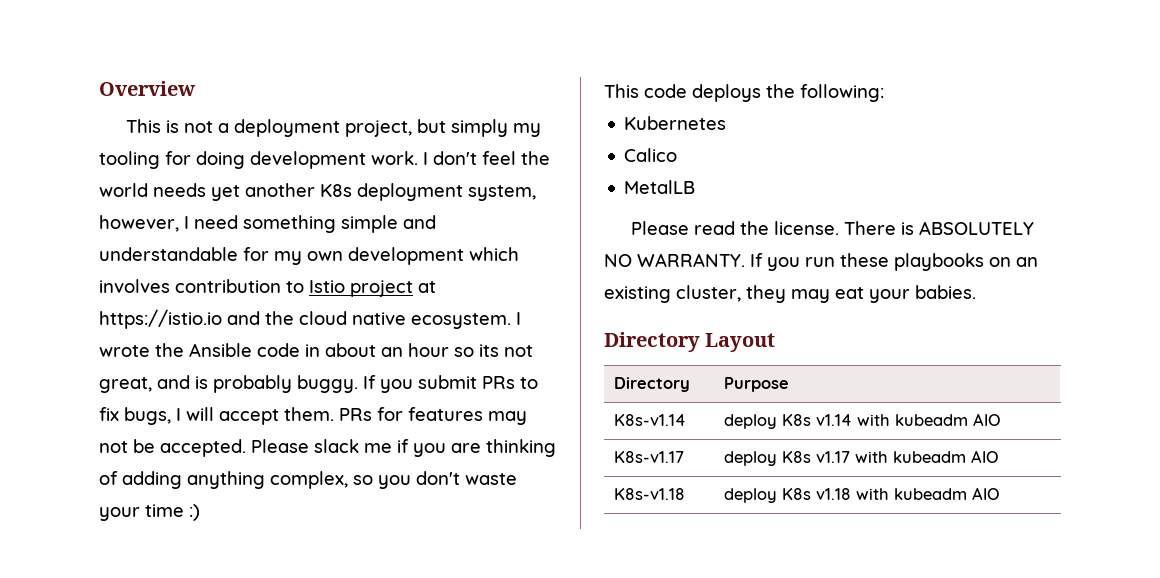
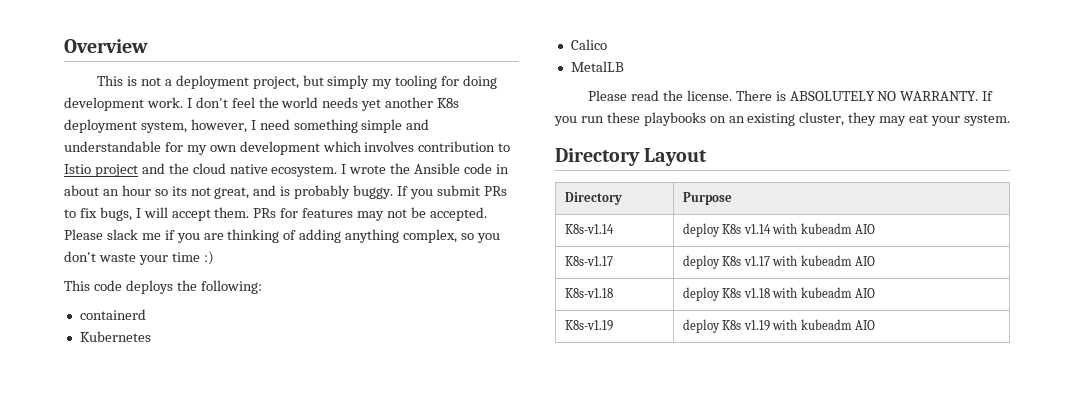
[418,281,436,293] [99,309,222,329] at https://istio.io -> (138, 170) none
(884, 93) none -> [79,309,146,320] // containerd
[915,285,976,299] babies. -> [963,114,1010,126] system.
(1000, 493) none -> [564,320,613,331] [682,319,876,333] // K8s-v1.19 | deploy K8s v1.19 with kubeadm AIO

